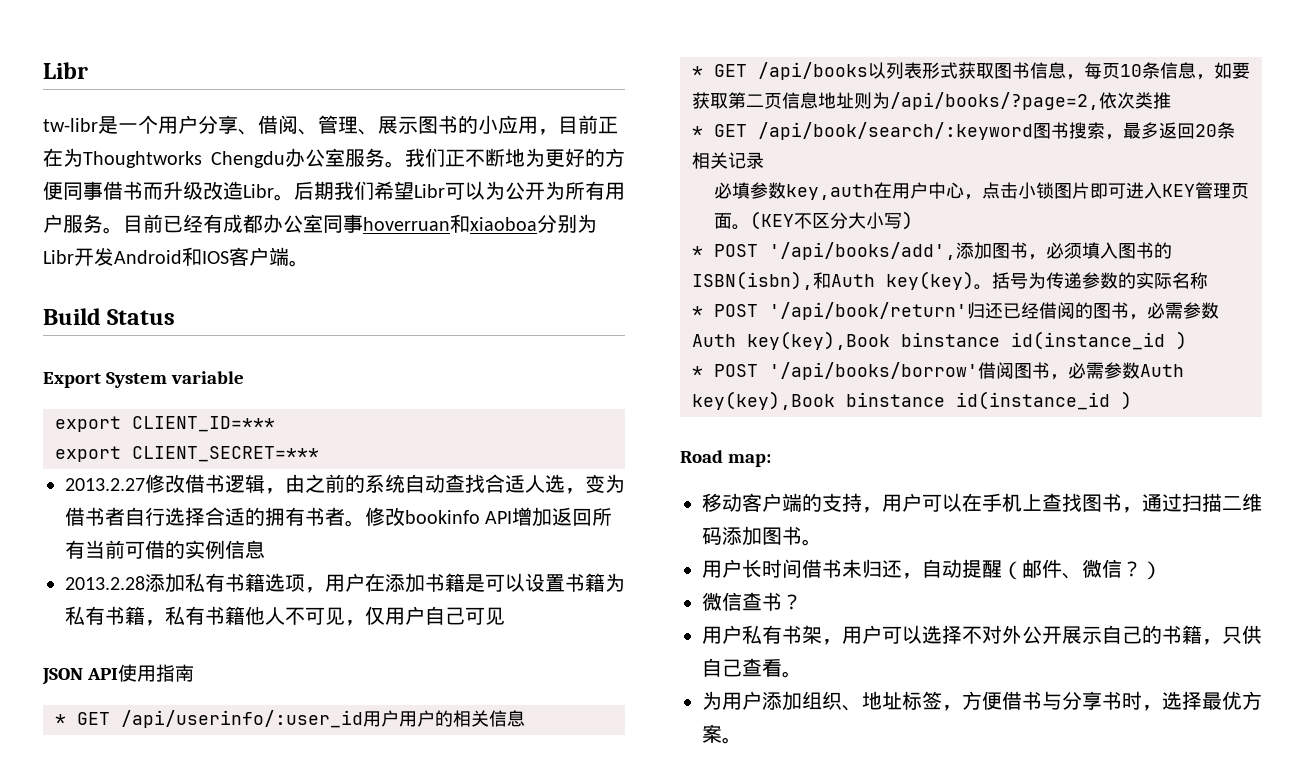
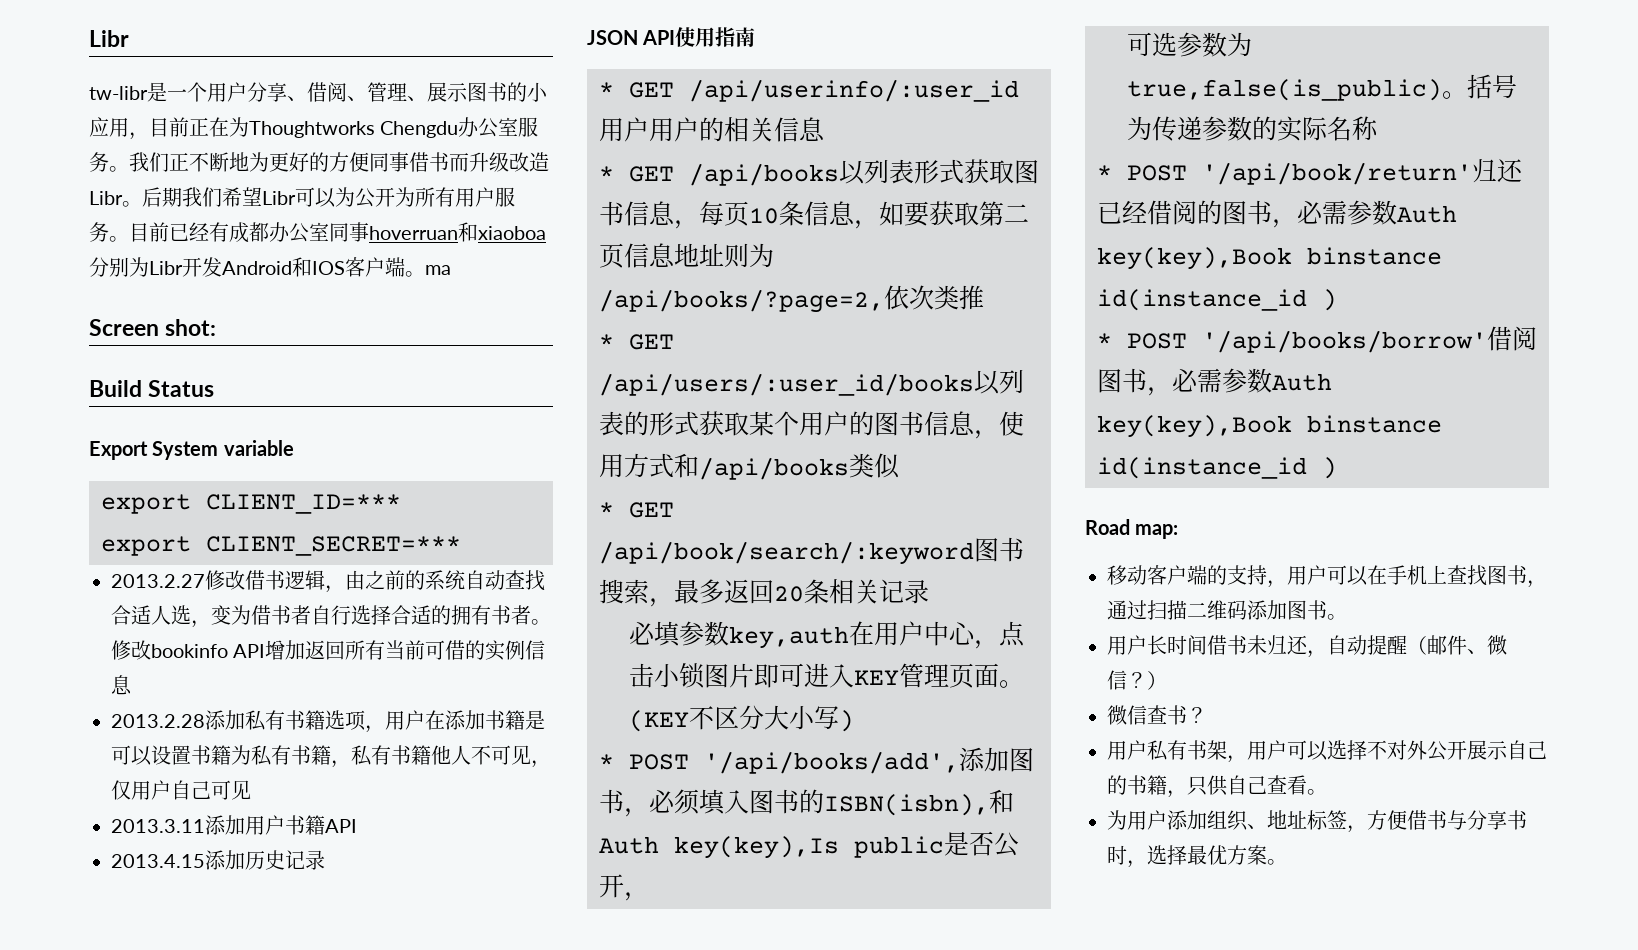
(309, 263) none -> [425,265,451,275] [89,319,217,336] ma // Screen shot:
(505, 616) none -> [111,815,357,835] [111,850,325,870] // 2013.3.11添加用户书籍API // 2013.4.15添加历史记录
(1171, 100) none -> [599,334,674,350] [599,370,1024,396] [599,411,1024,439] [599,453,900,480] // * GET /api/users/:user_id/books以列表的形式获取某个用户的图书信息，使用方式和/api/books类似
[886,271,974,290] key(key) -> [674,831,1019,859] [599,874,649,901] [1127,32,1252,57] [1127,79,1442,101] key(key),Is public是否公开， // 可选参数为true,false(is_public)

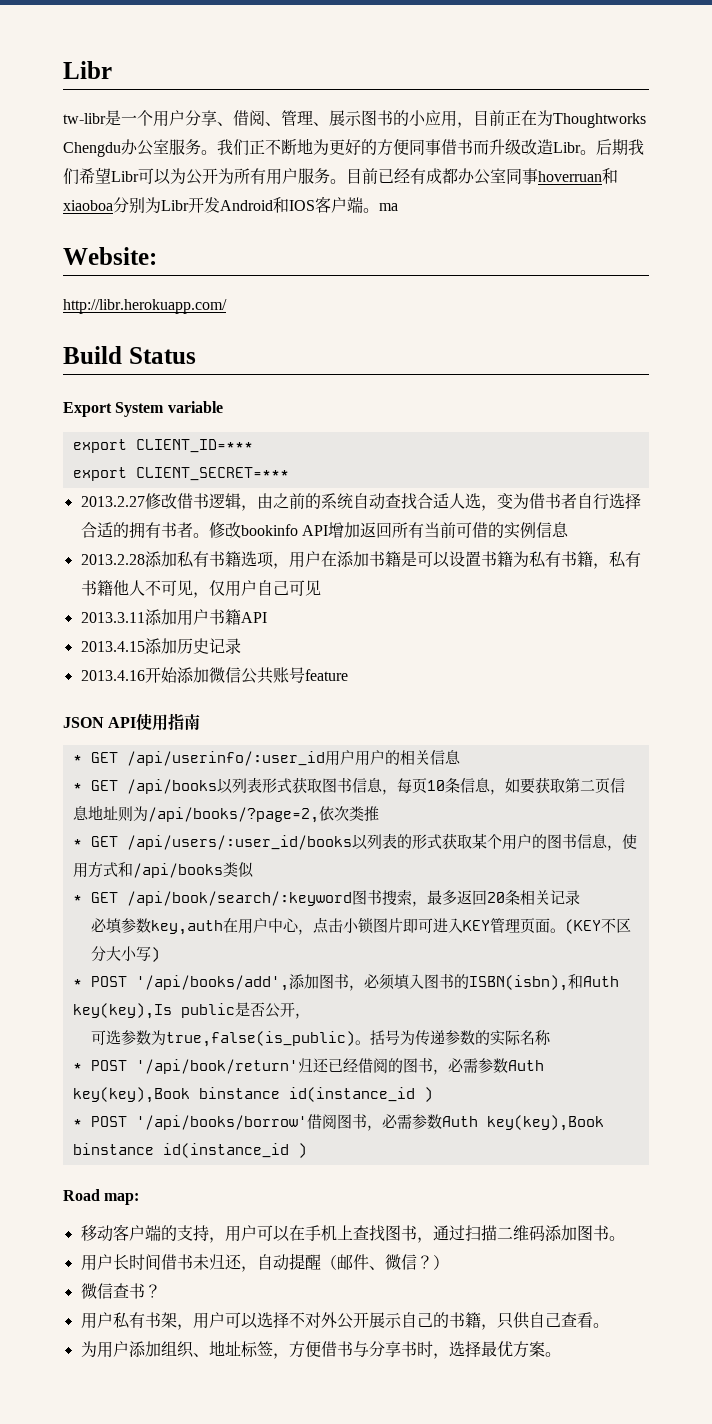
[89,319,217,336] Screen shot: -> [63,247,157,265] [63,299,227,314] Website: // http://libr.herokuapp.com/
(325, 860) none -> [80,667,348,684] // 2013.4.16开始添加微信公共账号feature

